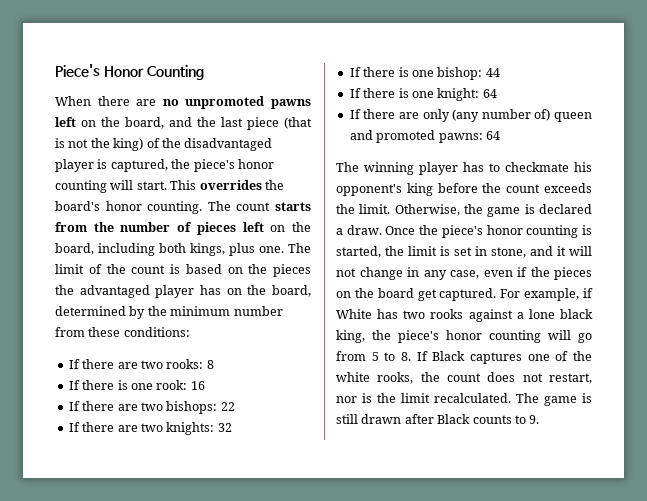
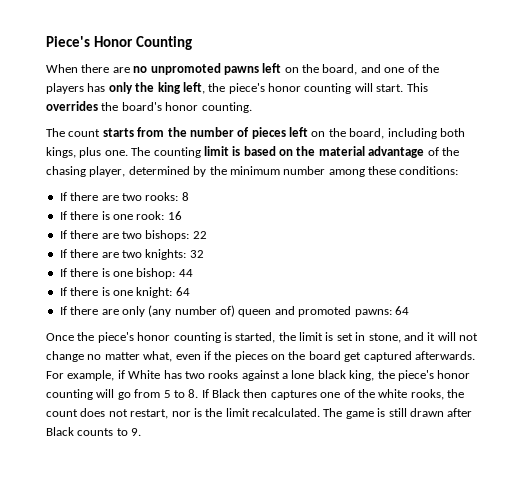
[197,117,312,130] [55,138,273,151] [55,159,168,172] the last piece (that is not the king) of the disadvantaged player is captured, -> [384,64,439,73] [46,82,205,94] one of the players has only the king left,
(203, 207) none -> (252, 107) //
[55,264,311,277] [55,285,311,298] limit of the count is based on the pieces the advantaged player has on the board, -> [153,146,459,158] [46,166,126,177] counting limit is based on the material advantage of the chasing player,
[55,327,85,337] from -> [328,169,365,177] among
[336,162,592,175] [336,183,592,196] [336,204,592,217] [336,225,382,235] The winning player has to checkmate his opponent's king before the count exceeds the limit. Otherwise, the game is declared a draw. -> (409, 310) none
[407,267,479,280] in any case, -> [87,351,173,362] no matter what,
[439,288,497,301] captured. -> [363,351,475,362] captured afterwards.
(466, 356) none -> [243,389,268,398] then

